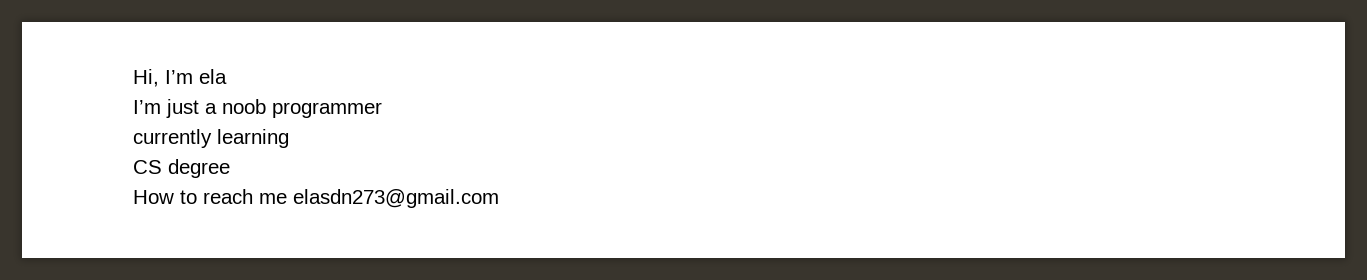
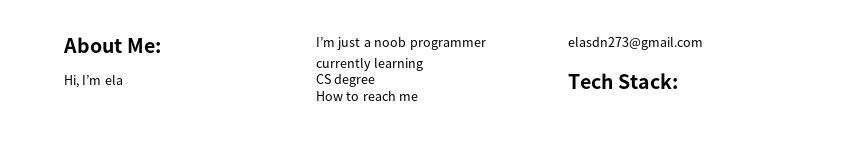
(133, 78) none -> [63,37,162,53] About Me: //
(499, 198) none -> [568,73,679,89] // Tech Stack:

